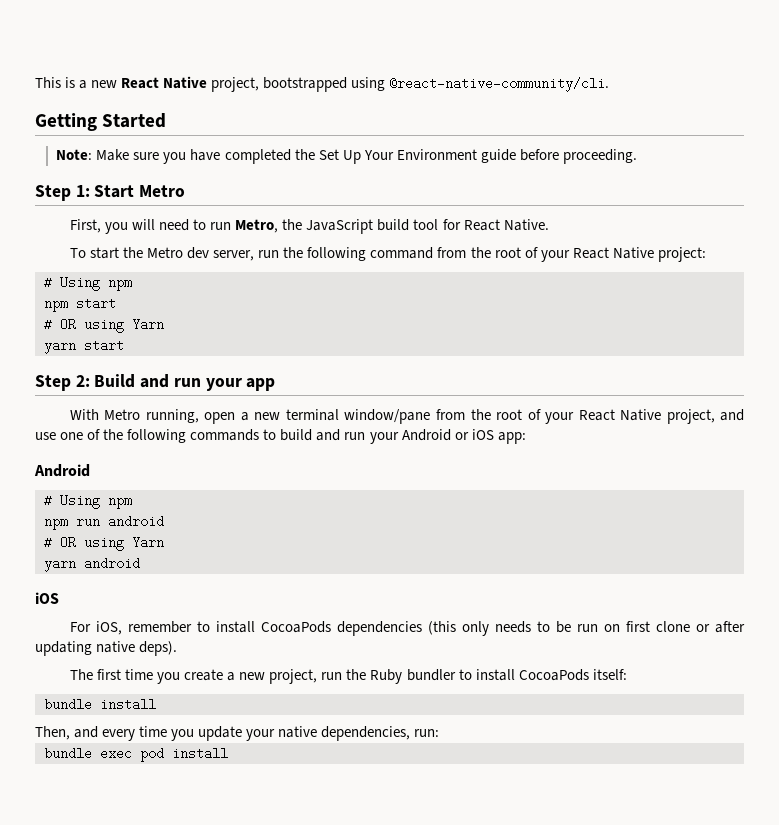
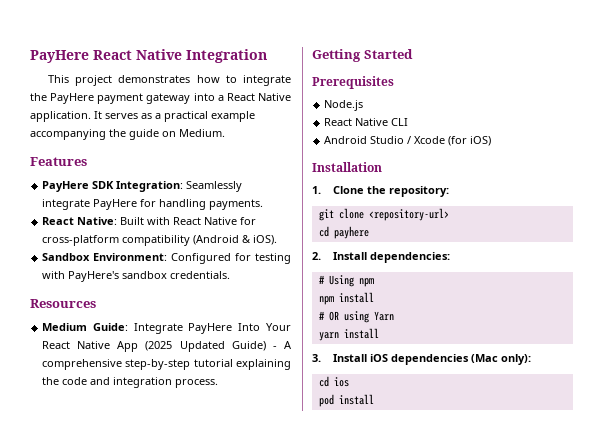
[35,76,610,92] [35,113,167,131] [56,149,637,164] [35,185,186,201] [69,219,549,234] [69,247,706,262] [44,276,132,291] [44,297,116,312] [44,318,164,333] [44,339,124,354] [35,374,276,391] [69,409,744,424] [35,429,526,444] [34,464,90,477] [44,494,132,509] [44,515,164,530] [44,536,164,551] [44,557,140,572] [35,592,59,604] [69,621,745,636] [35,641,178,656] [69,669,627,684] [44,698,156,711] [35,726,440,741] [44,747,132,760] This is a new React Native project, bootstrapped using @react-native-community/cli. // Getting Started // Note: Make sure you have completed the Set Up Your Environment guide before proceeding. // Step 1: Start Metro // First, you will need to run Metro, the JavaScript build tool for React Native. // To start the Metro dev server, run the following command from the root of your React Native project: // # Using npm // npm start // # OR using Yarn // yarn start // Step 2: Build and run your app // With Metro running, open a new terminal window/pane from the root of your React Native project, and use one of the following commands to build and run your Android or iOS app: // Android // # Using npm // npm run android // # OR using Yarn // yarn android // iOS // For iOS, remember to install CocoaPods dependencies (this only needs to be run on first clone or after updating native deps). // The first time you create a new project, run the Ruby bundler to install CocoaPods itself: // bundle install // Then, and every time you update your native dependencies, run: // bundle exec -> [30,49,267,63] [47,75,291,86] [30,93,291,104] [30,111,255,122] [30,129,225,140] [30,157,87,166] [42,181,243,192] [42,199,264,210] [42,217,257,225] [42,235,278,246] [42,253,291,264] [42,271,231,282] [30,299,96,308] [42,323,291,334] [42,341,292,352] [42,359,291,370] [42,377,219,388] [312,49,413,62] [312,76,394,89] [324,100,364,111] [324,118,409,126] [324,136,492,146] [312,162,382,172] [312,186,449,197] [318,208,449,221] [318,226,369,239] [312,252,450,263] [318,275,374,287] [318,292,374,305] [318,311,394,323] [318,328,379,341] [312,354,531,365] [318,376,349,387] PayHere React Native Integration // This project demonstrates how to integrate the PayHere payment gateway into a React Native application. It serves as a practical example accompanying the guide on Medium. // Features // PayHere SDK Integration: Seamlessly integrate PayHere for handling payments. // React Native: Built with React Native for cross-platform compatibility (Android & iOS). // Sandbox Environment: Configured for testing with PayHere's sandbox credentials. // Resources // Medium Guide: Integrate PayHere Into Your React Native App (2025 Updated Guide) - A comprehensive step-by-step tutorial explaining the code and integration process. // Getting Started // Prerequisites // Node.js // React Native CLI // Android Studio / Xcode (for iOS) // Installation // 1. Clone the repository: // git clone <repository-url> // cd payhere // 2. Install dependencies: // # Using npm // npm install // # OR using Yarn // yarn install // 3. Install iOS dependencies (Mac only): // cd ios //

